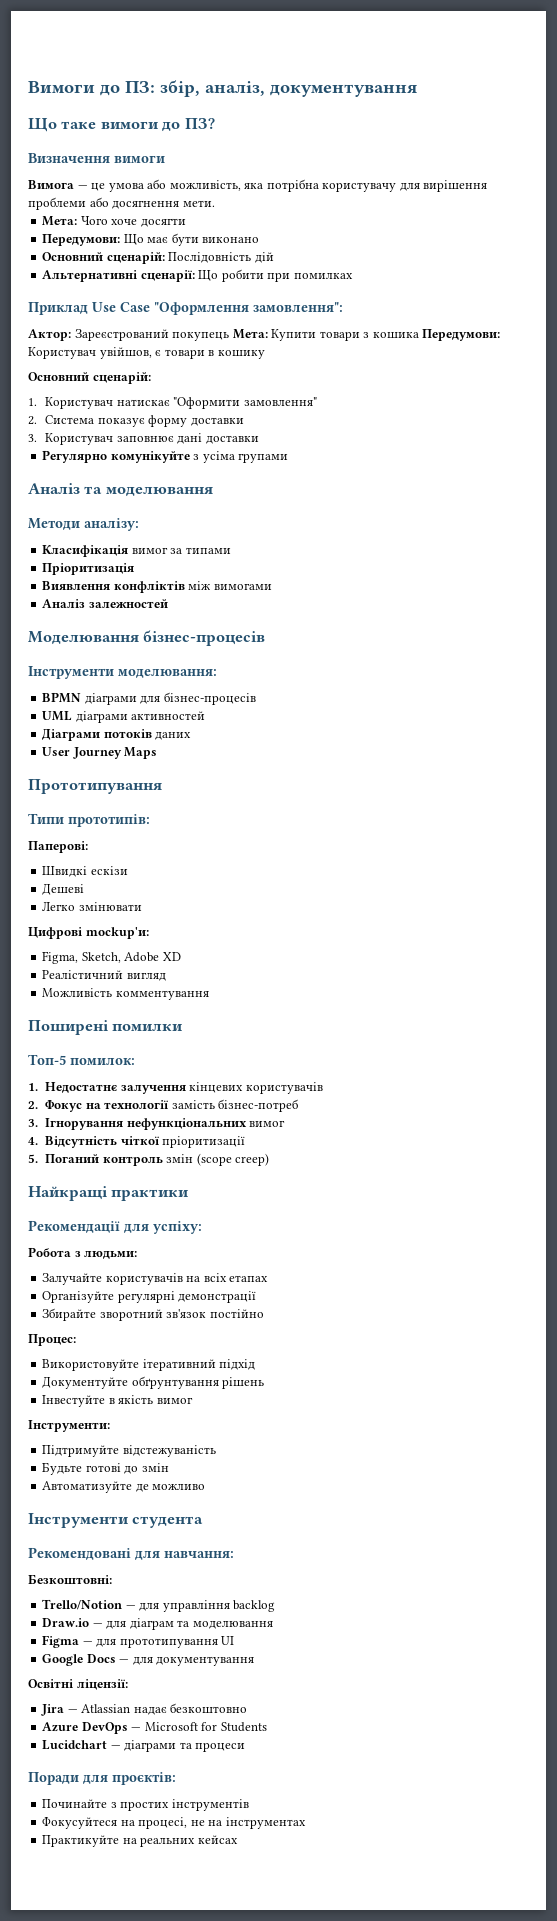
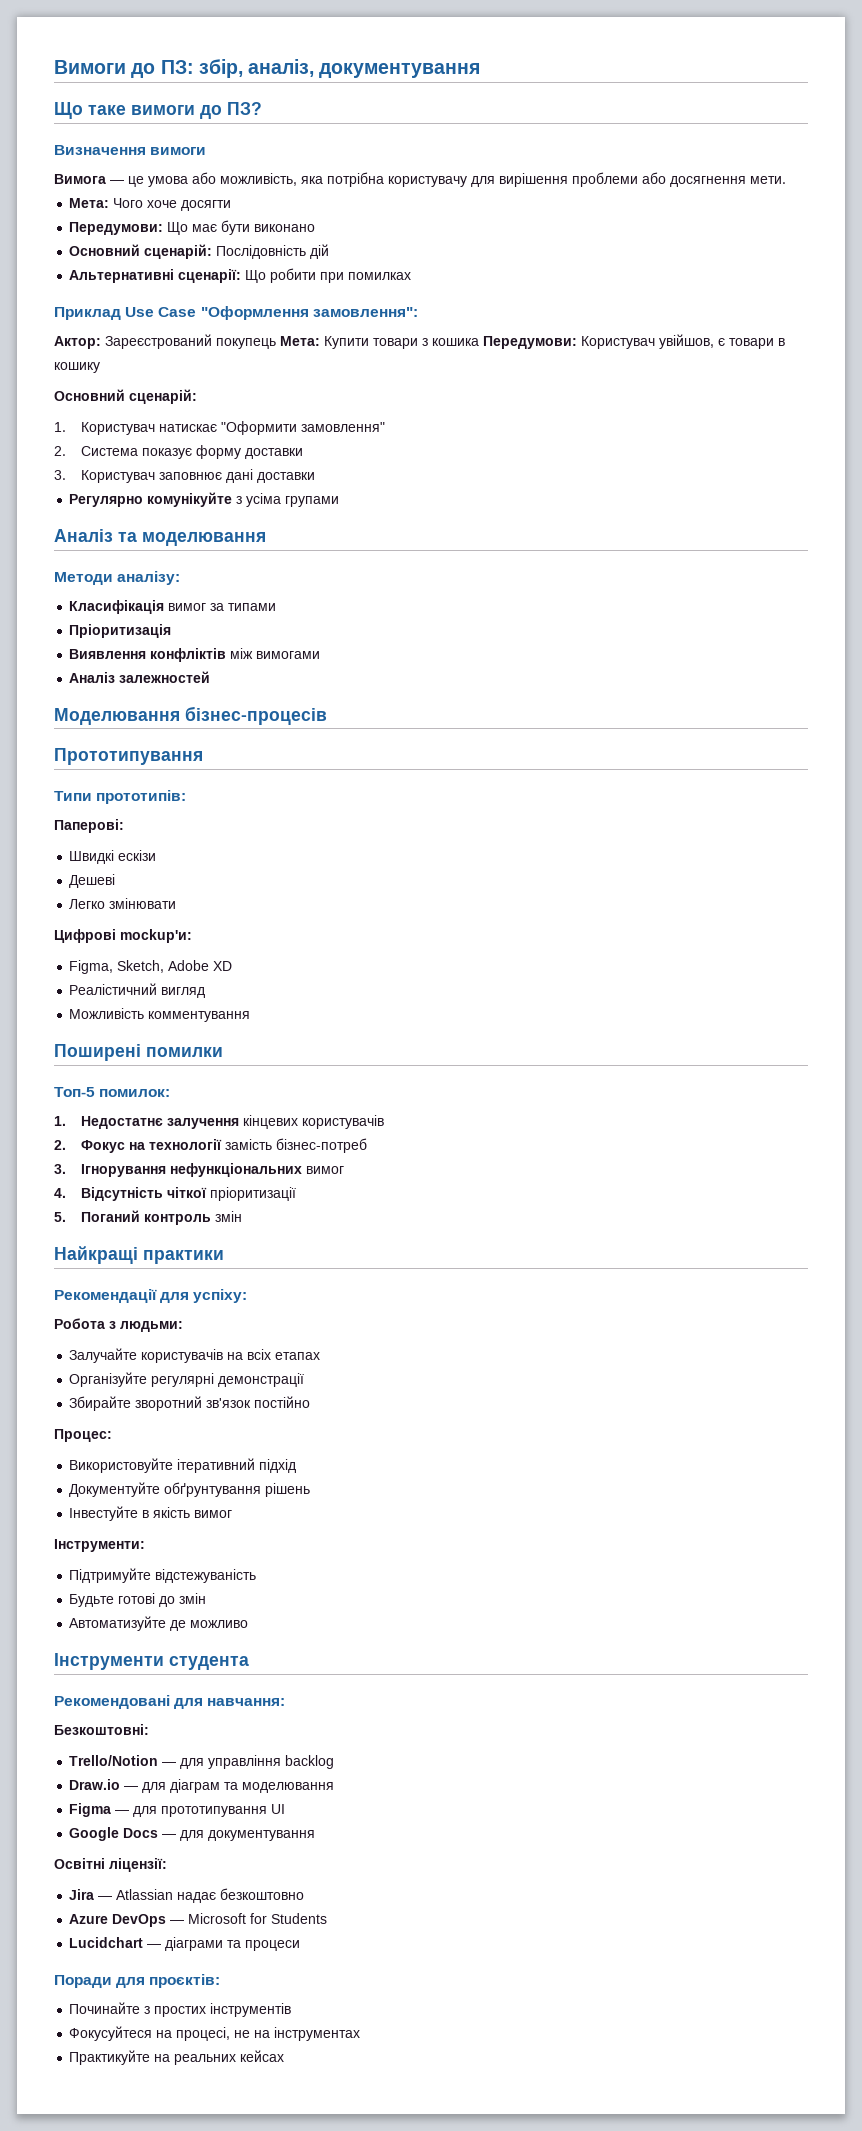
[28,666,217,679] [42,692,256,705] [42,711,206,723] [42,729,192,741] [42,747,158,759] // Інструменти моделювання: // BPMN діаграми для бізнес-процесів // UML діаграми активностей // Діаграми потоків даних // User Journey Maps -> (327, 715) none
[196,1153,270,1166] (scope creep) -> (242, 1216) none

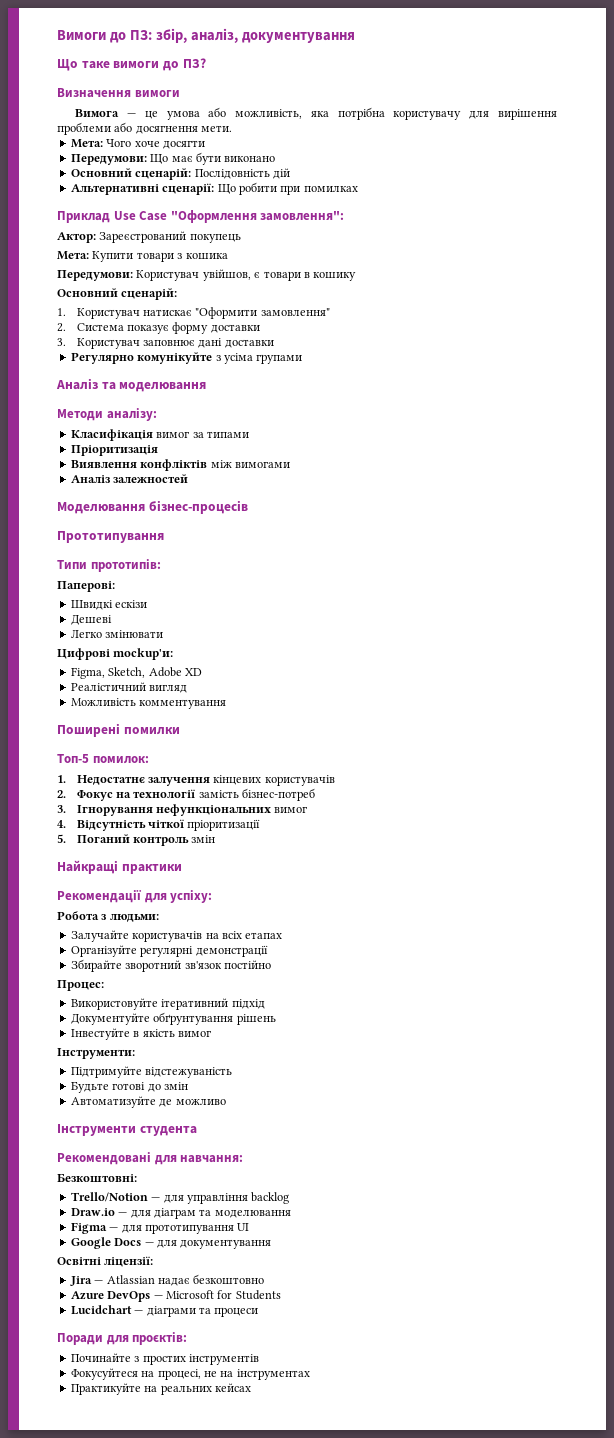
(276, 343) none -> (241, 238) //
(479, 342) none -> (228, 256) //

